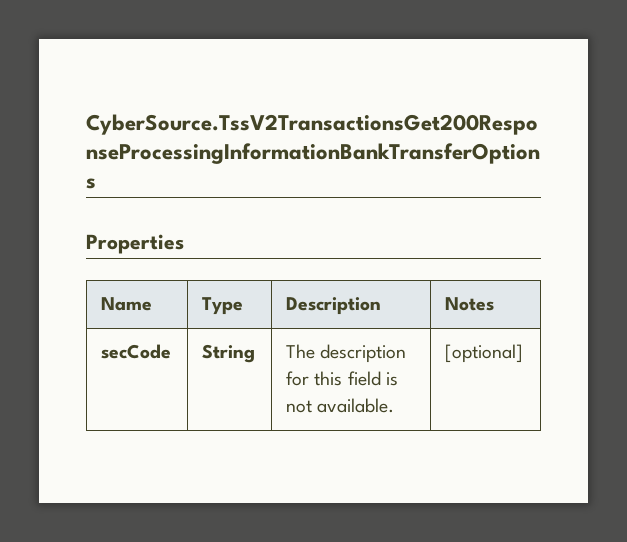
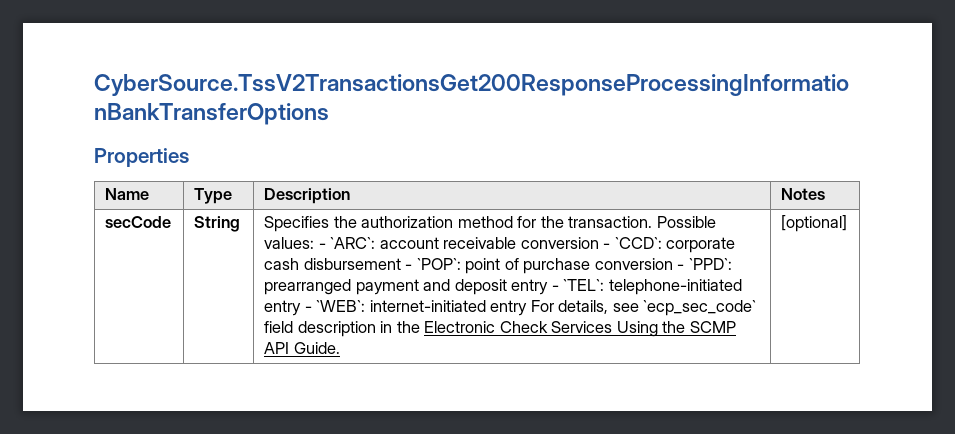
[286,344,407,363] [286,371,398,386] [286,398,395,413] The description for this field is not available. -> [264,216,716,232] [264,237,736,253] [264,258,732,274] [264,279,742,295] [264,300,757,316] [264,321,736,337] [264,342,340,354] Specifies the authorization method for the transaction. Possible values: - `ARC`: account receivable conversion - `CCD`: corporate cash disbursement - `POP`: point of purchase conversion - `PPD`: prearranged payment and deposit entry - `TEL`: telephone-initiated entry - `WEB`: internet-initiated entry For details, see `ecp_sec_code` field description in the Electronic Check Services Using the SCMP API Guide.

